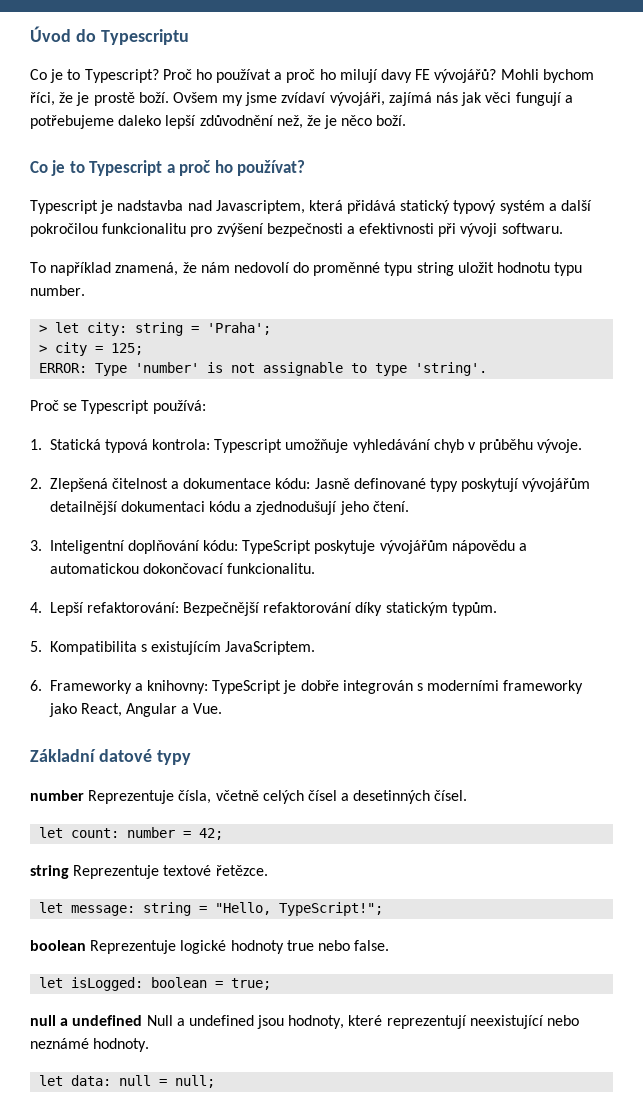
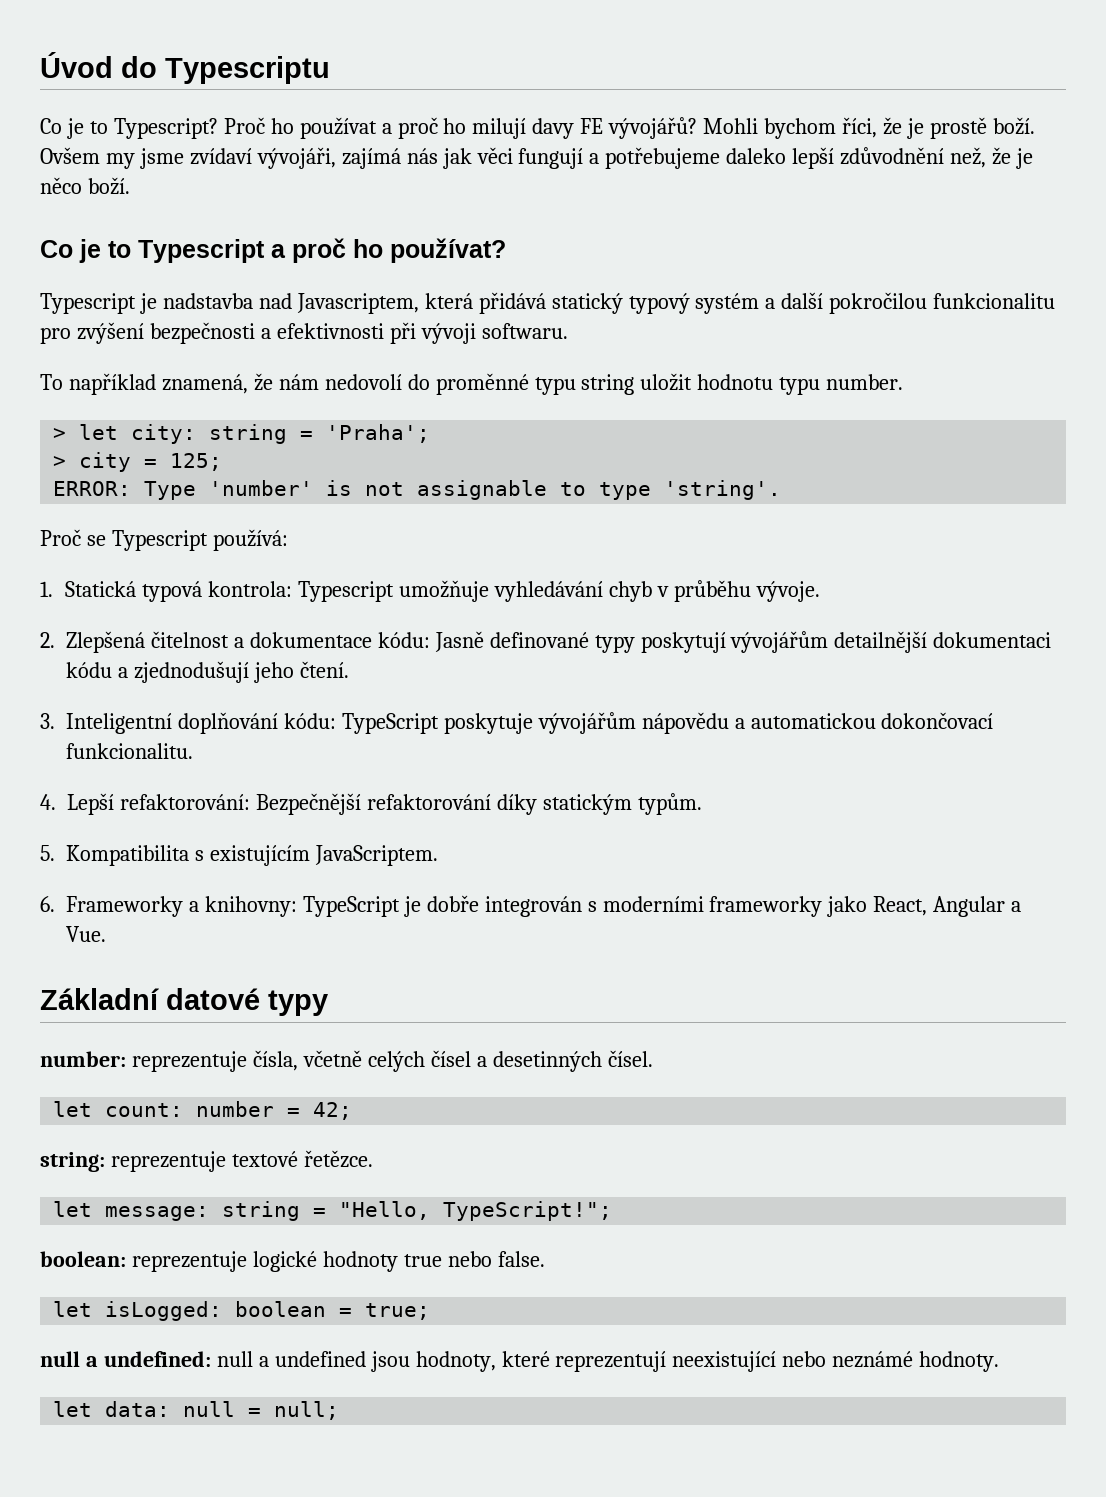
[30,790,175,804] number Reprezentuje -> [40,1051,247,1072] number: reprezentuje
[30,865,160,879] string Reprezentuje -> [40,1151,226,1172] string: reprezentuje
[30,940,177,954] boolean Reprezentuje -> [40,1251,247,1272] boolean: reprezentuje
[72,1015,173,1026] undefined Null -> [103,1351,253,1367] undefined: null

